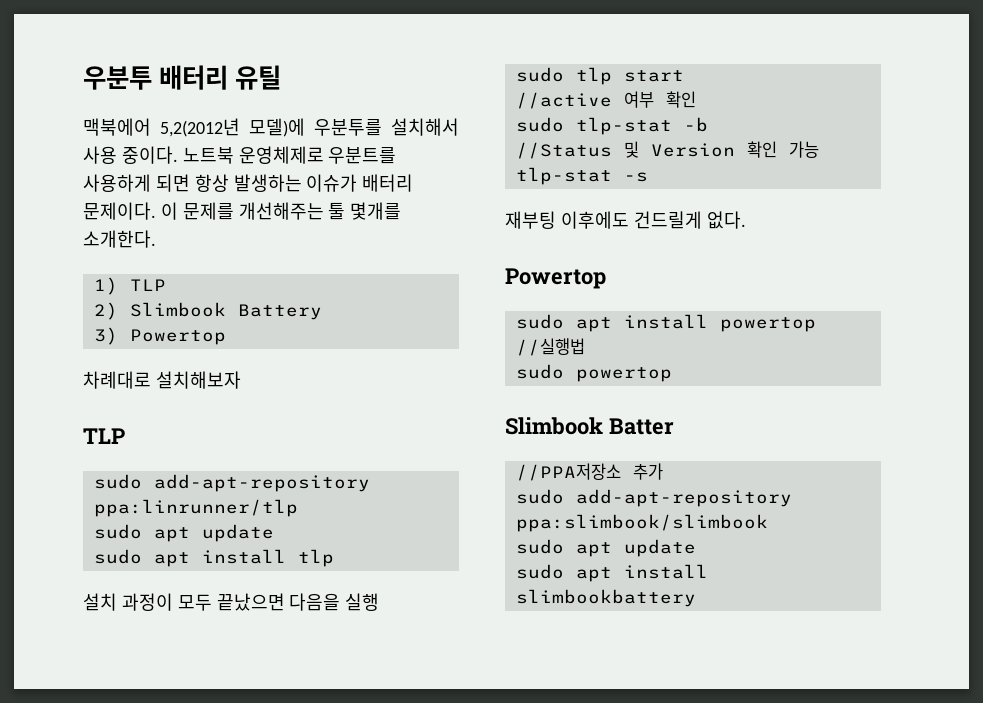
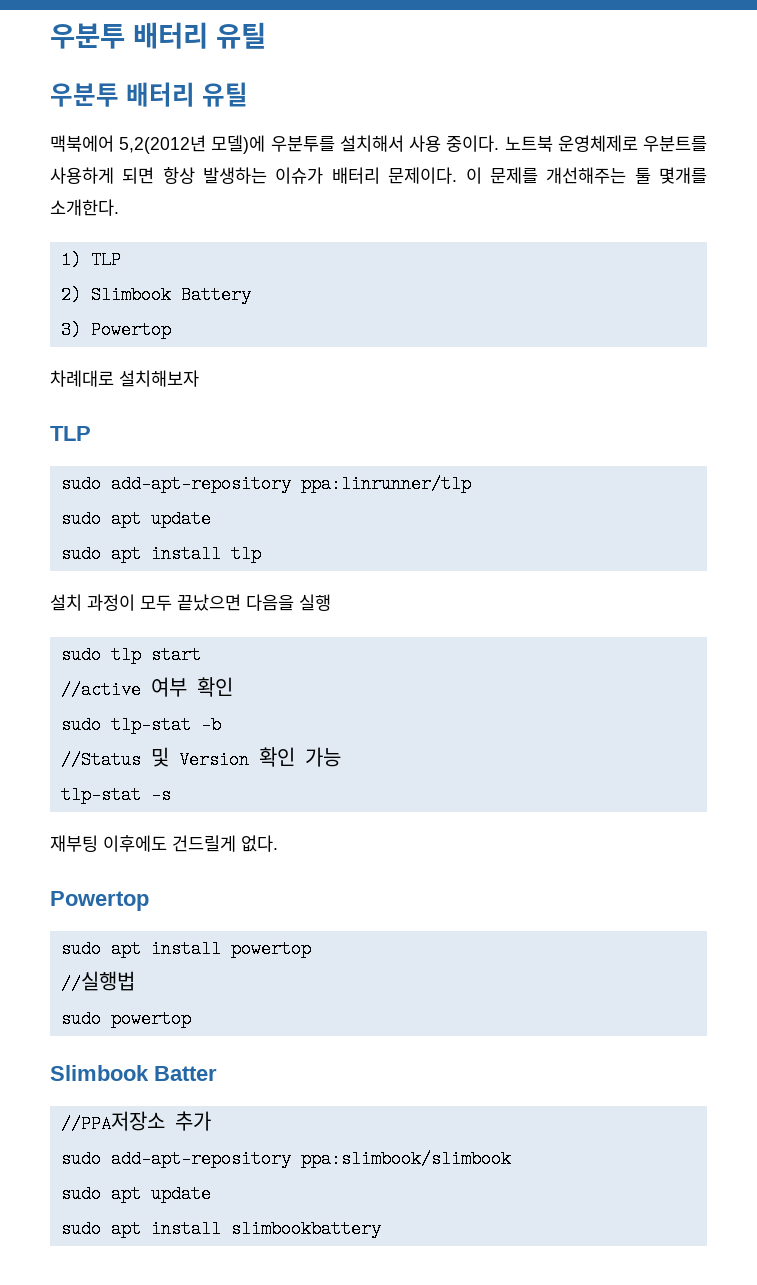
[83,65,281,90] 우분투 배터리 유틸 -> [50,22,266,49] [50,82,248,107] 우분투 배터리 유틸 // 우분투 배터리 유틸

